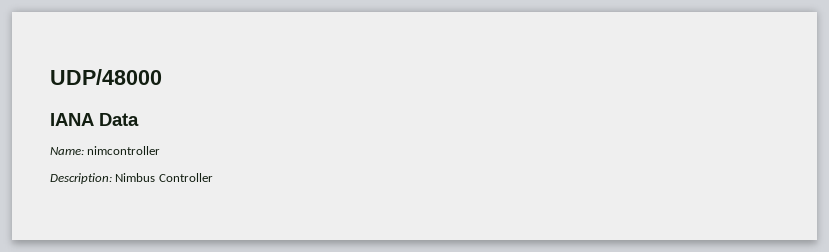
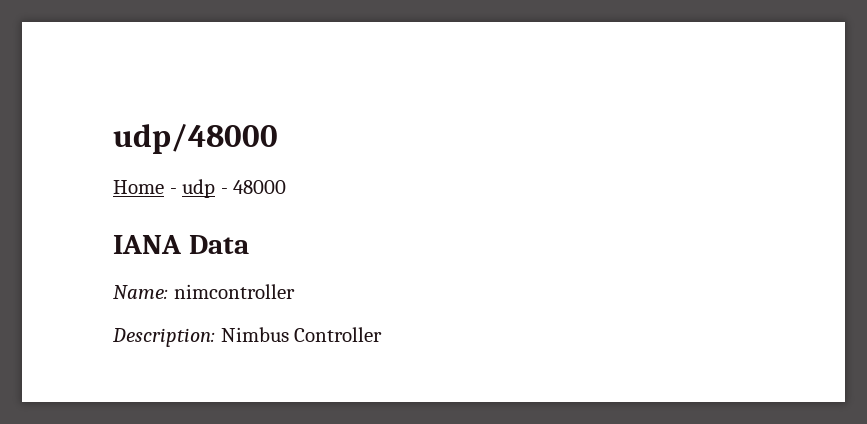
[50,69,162,85] UDP/48000 -> [113,123,278,154] [113,179,287,198] udp/48000 // Home - udp - 48000

